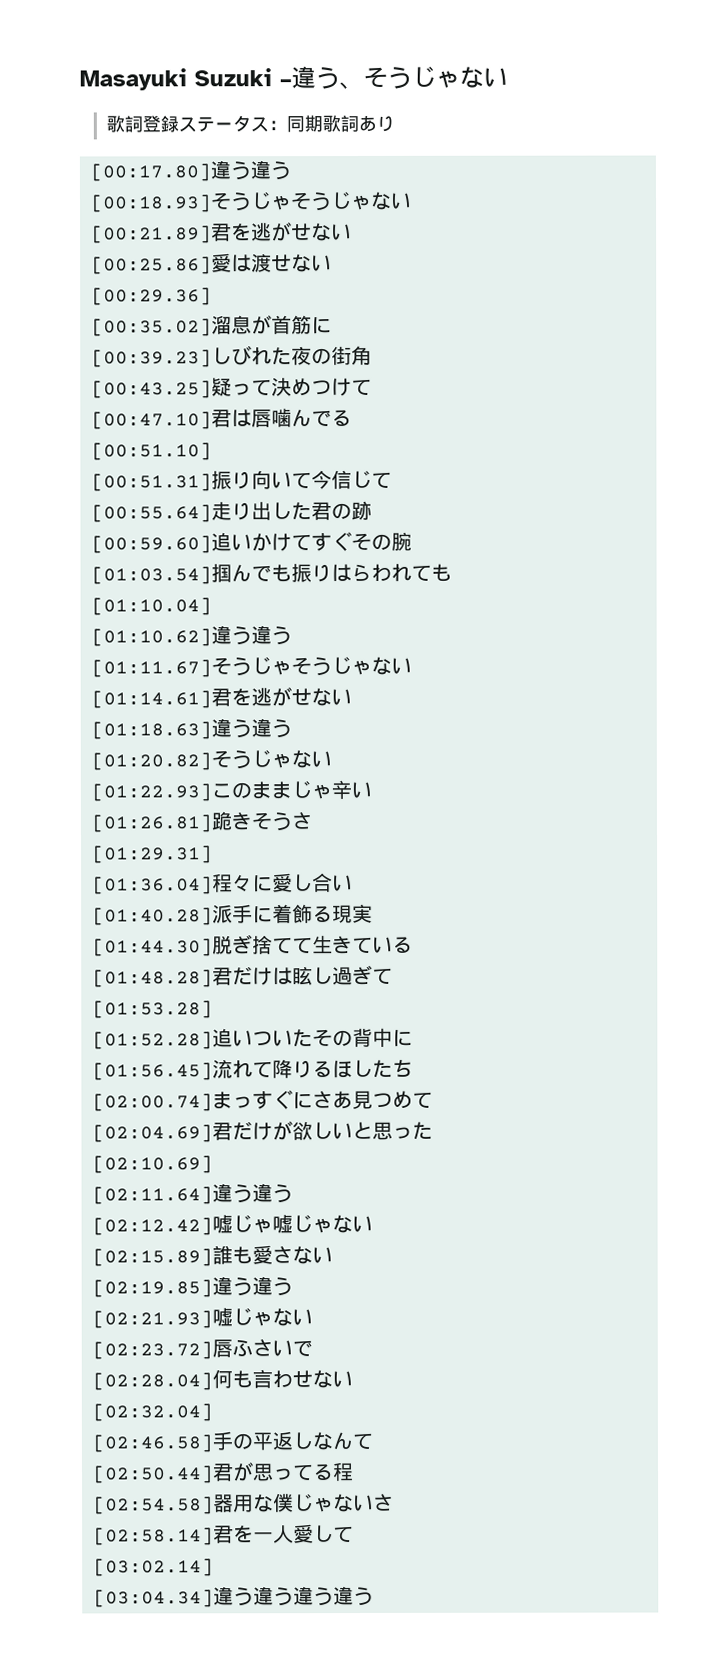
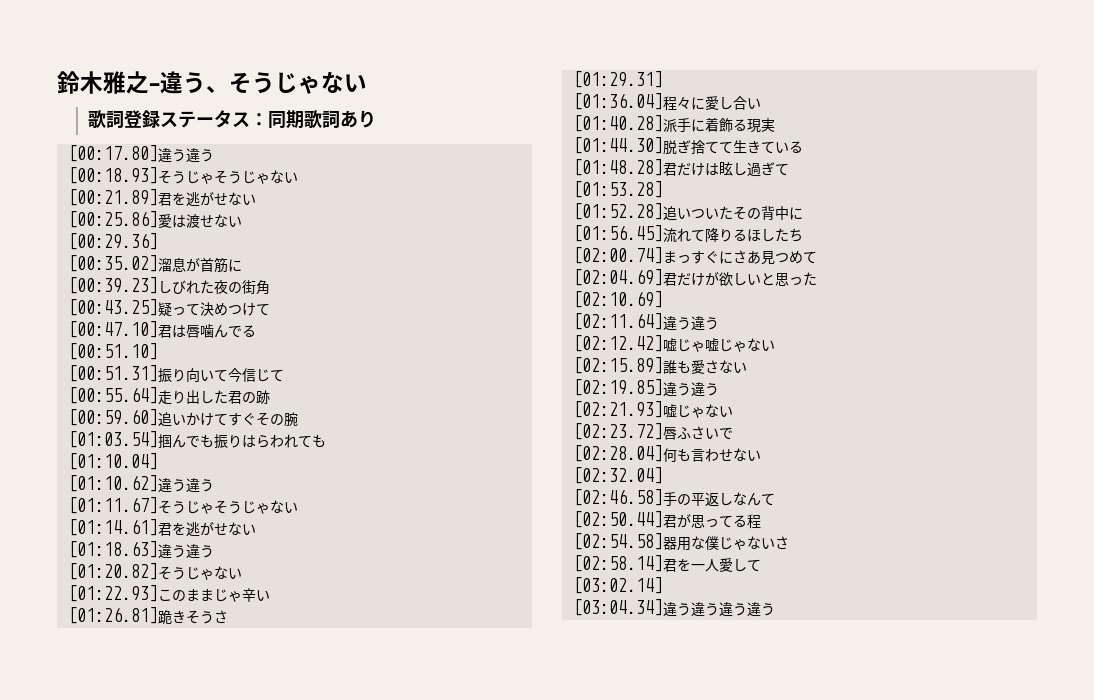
[79,68,272,91] Masayuki Suzuki -> [57,71,149,94] 鈴木雅之

